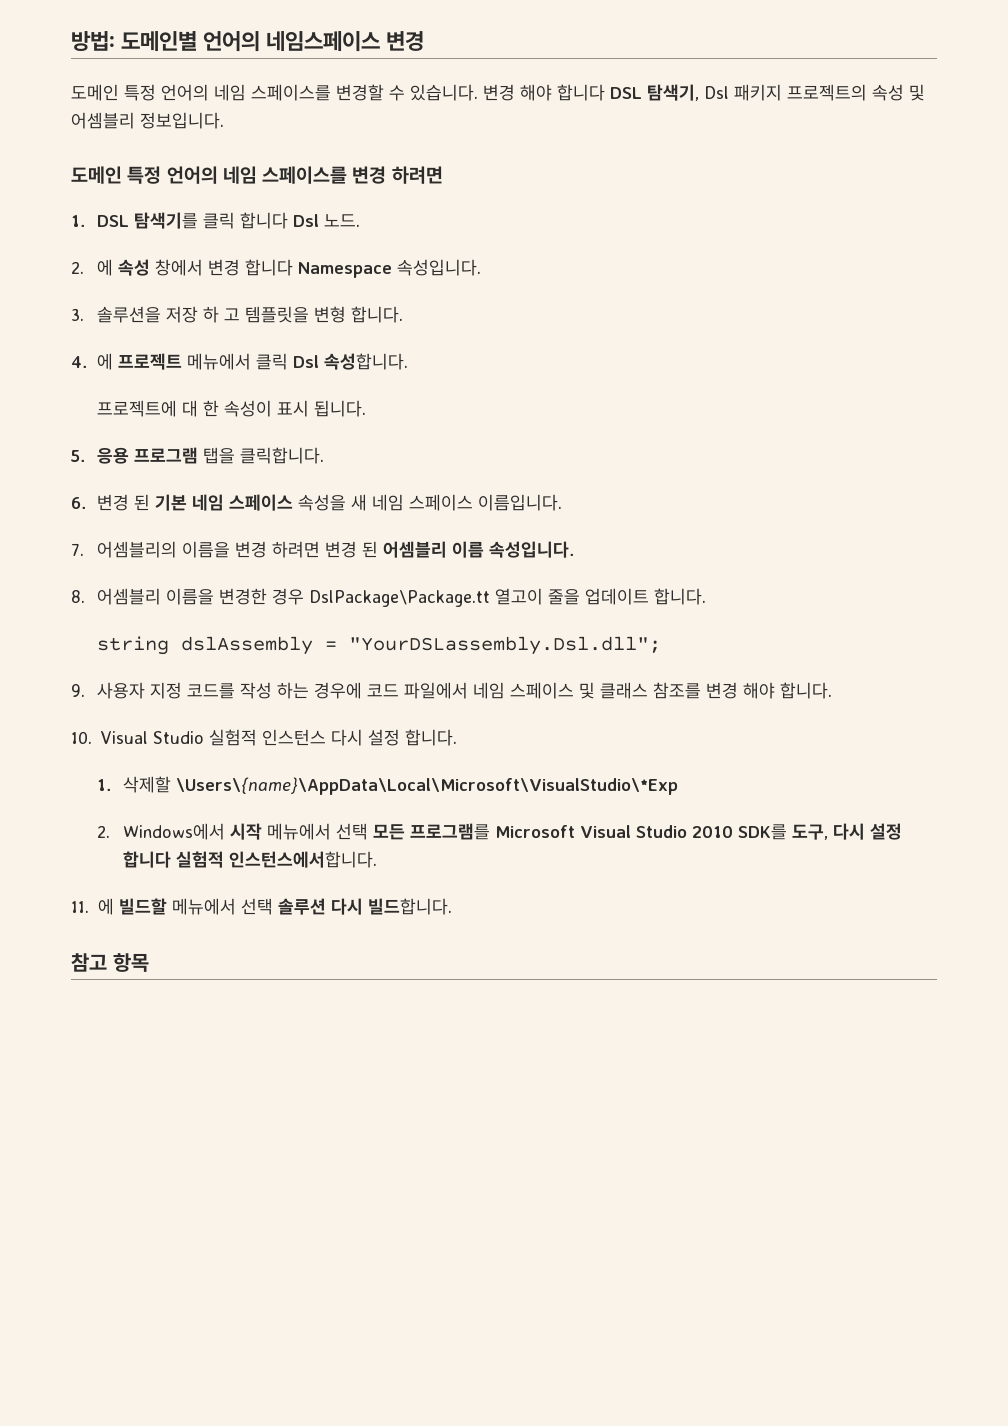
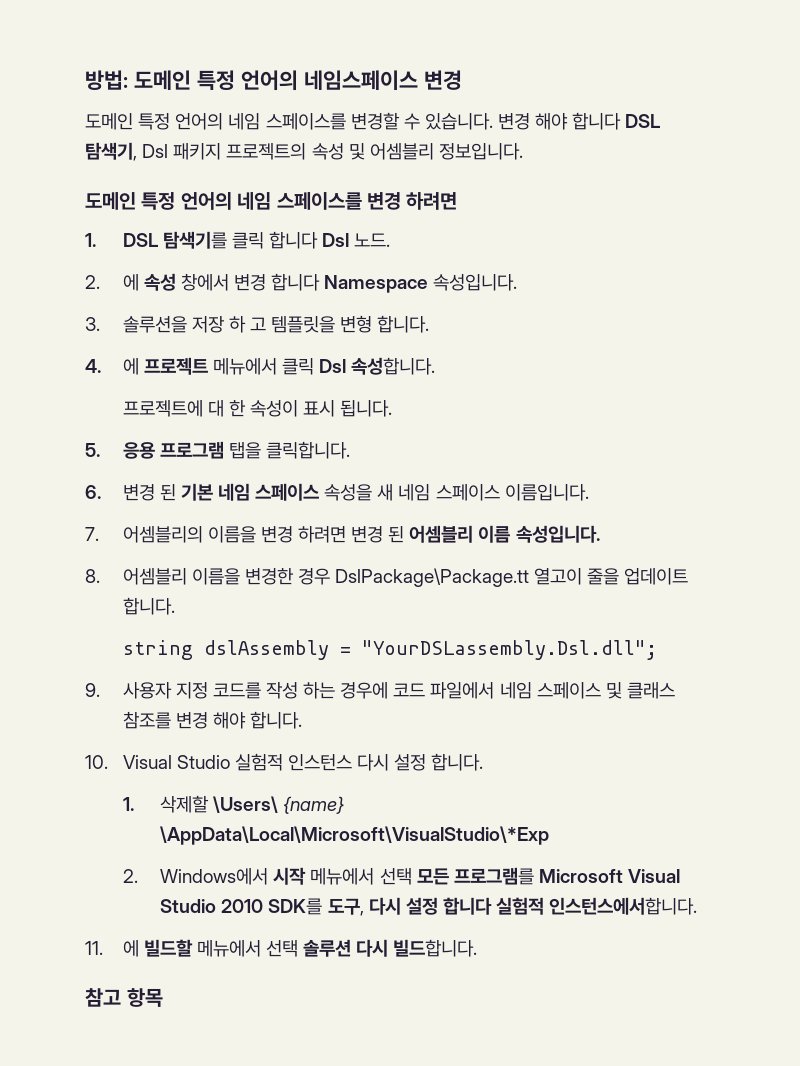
[121,31,198,52] 도메인별 -> [133,70,235,90] 도메인 특정
[175,777,678,795] \Users\{name}\AppData\Local\Microsoft\VisualStudio\*Exp -> [213,796,345,814] [160,826,550,845] \Users\ {name} \AppData\Local\Microsoft\VisualStudio\*Exp

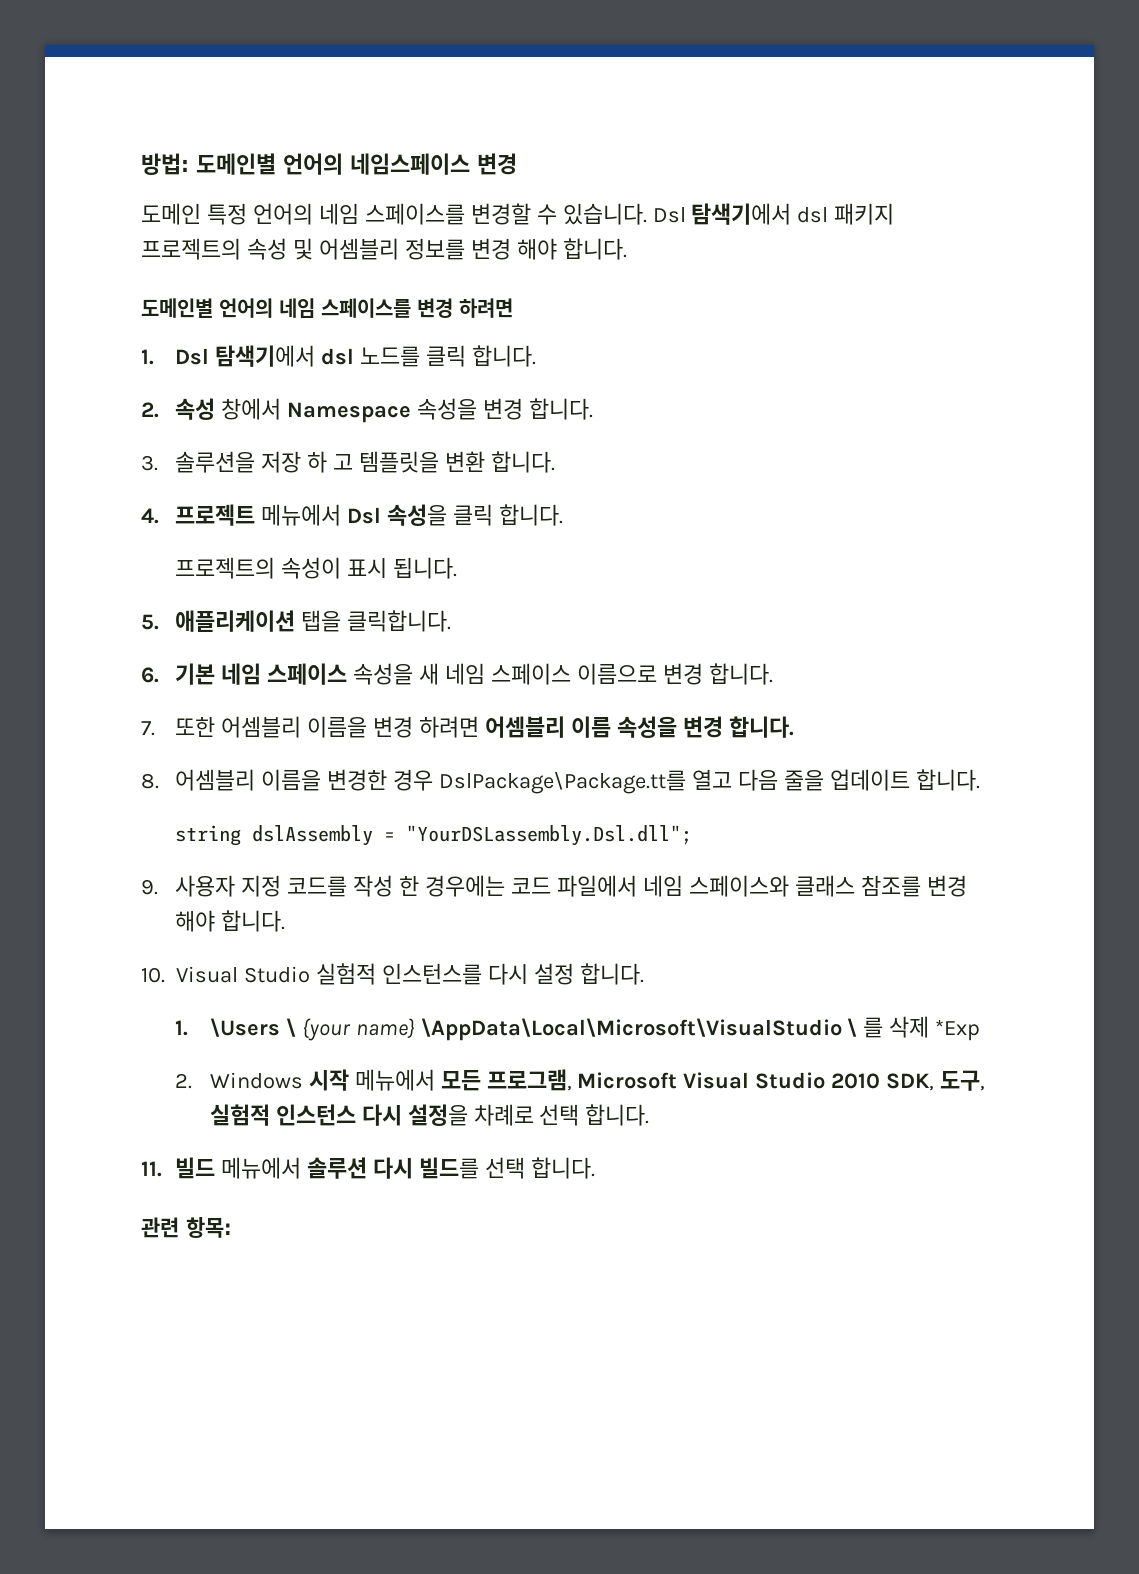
[133,70,235,90] 도메인 특정 -> [196,153,276,175] 도메인별
[498,112,661,130] [85,142,169,161] 변경 해야 합니다 DSL 탐색기, Dsl -> [652,203,829,225] Dsl 탐색기에서 dsl
[438,143,523,160] [85,192,176,210] 정보입니다. // 도메인 특정 -> [404,238,627,260] [141,298,213,318] 정보를 변경 해야 합니다. // 도메인별
[122,231,391,249] [85,274,139,291] DSL 탐색기를 클릭 합니다 Dsl 노드. // 2. 에 -> [175,345,537,367] [141,402,159,418] Dsl 탐색기에서 dsl 노드를 클릭 합니다. // 2.
[233,273,518,293] 변경 합니다 Namespace 속성입니다. -> [287,398,594,423] Namespace 속성을 변경 합니다.
[340,315,373,333] 변형 -> [445,451,486,472] 변환
[122,358,139,375] 에 -> (159, 516) none
[281,357,436,375] [122,400,246,417] 클릭 Dsl 속성합니다. // 프로젝트에 대 한 -> [347,504,564,526] [175,557,276,579] Dsl 속성을 클릭 합니다. // 프로젝트의
[122,441,224,459] 응용 프로그램 -> [175,610,296,632] 애플리케이션
[122,484,176,501] 변경 된 -> (159, 675) none
[504,484,589,501] 이름입니다. -> [576,663,773,685] 이름으로 변경 합니다.
[122,526,203,543] 어셈블리의 -> [175,716,302,738] 또한 어셈블리
[351,525,600,543] 변경 된 어셈블리 이름 속성입니다. -> [485,716,794,738] 어셈블리 이름 속성을 변경 합니다.
[335,568,583,587] DslPackage\Package.tt 열고이 -> [439,769,779,794] DslPackage\Package.tt를 열고 다음
[303,682,389,699] 하는 경우에 -> [399,875,506,897] 한 경우에는
[536,682,622,699] 스페이스 및 -> [688,875,789,897] 스페이스와
[287,754,352,771] 인스턴스 -> [381,963,482,985] 인스턴스를
[160,795,345,814] [160,826,550,845] [122,868,269,885] 삭제할 \Users\ {name} \AppData\Local\Microsoft\VisualStudio\*Exp // 2. Windows에서 -> [209,1016,981,1041] [175,1072,303,1089] \Users \ {your name} \AppData\Local\Microsoft\VisualStudio \ 를 삭제 *Exp // 2. Windows
[379,867,534,885] 선택 모든 프로그램를 -> [440,1069,572,1091] 모든 프로그램,
[268,897,698,916] [85,939,478,957] [85,988,163,1007] SDK를 도구, 다시 설정 합니다 실험적 인스턴스에서합니다. // 11. 에 빌드할 메뉴에서 선택 솔루션 다시 빌드합니다. // 참고 항목 -> [886,1070,986,1091] [209,1104,650,1126] [141,1157,596,1179] [141,1217,232,1238] SDK, 도구, 실험적 인스턴스 다시 설정을 차례로 선택 합니다. // 11. 빌드 메뉴에서 솔루션 다시 빌드를 선택 합니다. // 관련 항목:

